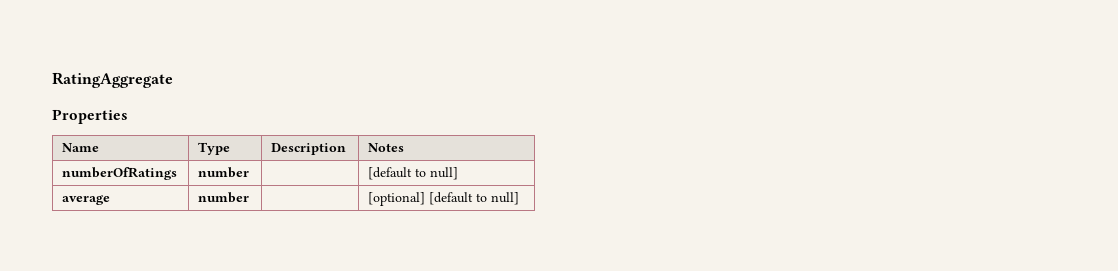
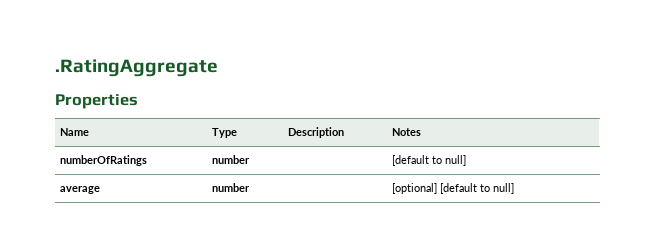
[52,72,173,88] RatingAggregate -> [55,59,218,77] .RatingAggregate

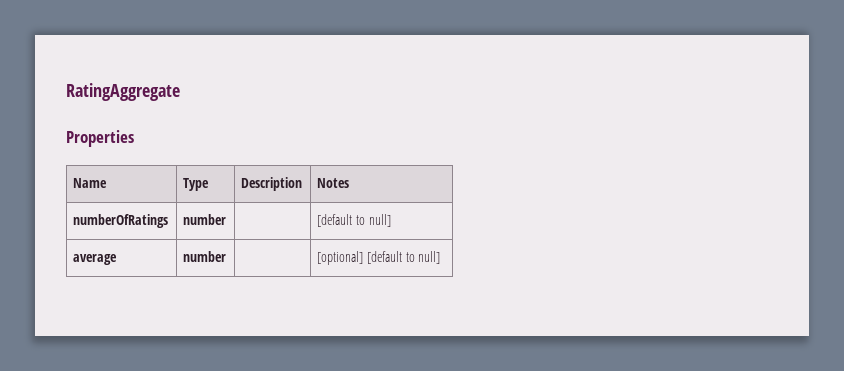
[55,59,218,77] .RatingAggregate -> [66,83,180,101] RatingAggregate

